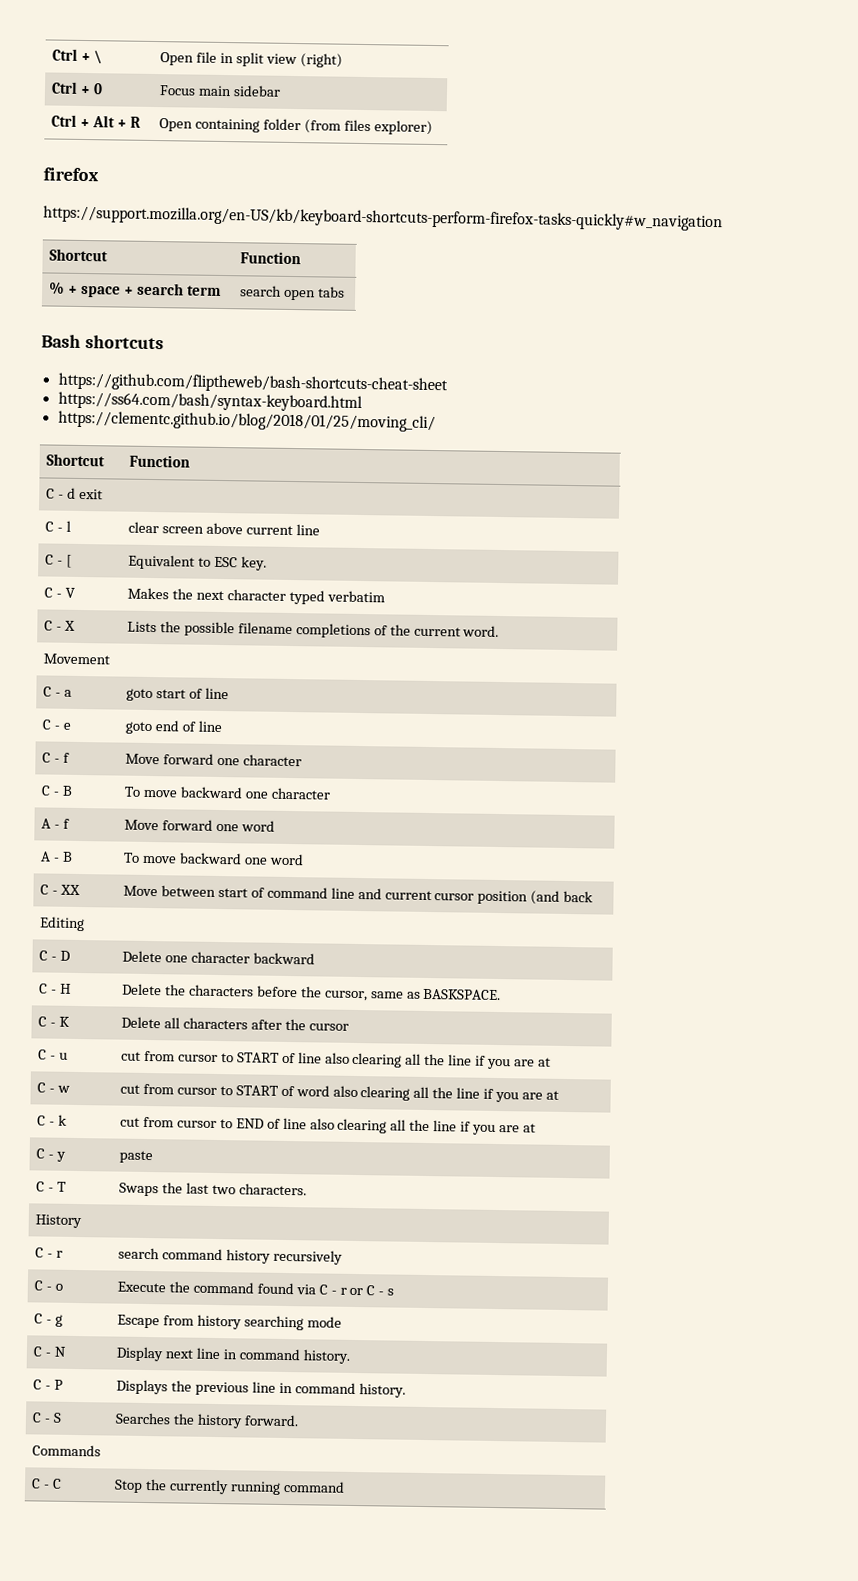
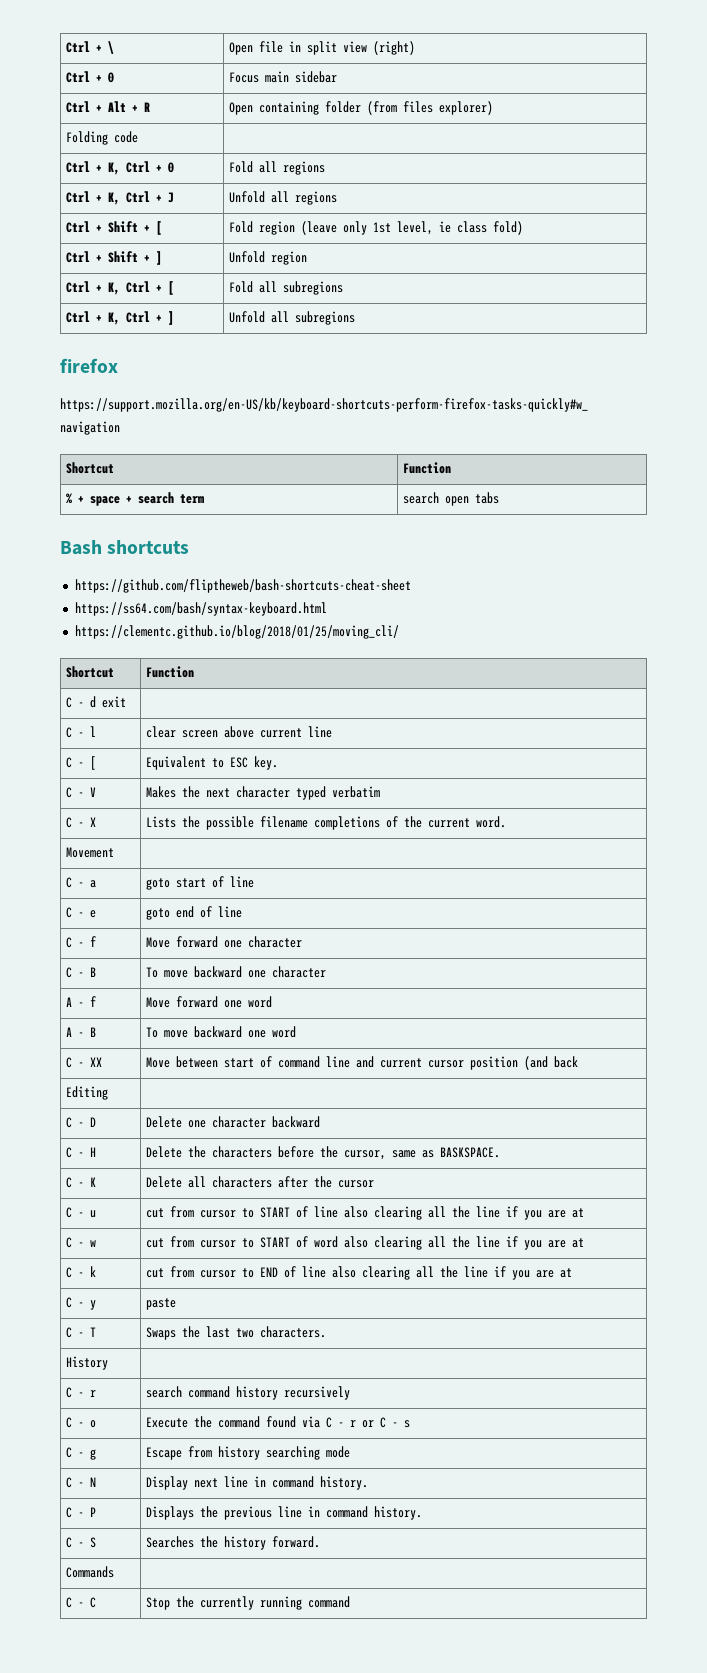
(433, 127) none -> [65,131,138,145] [65,161,174,175] [228,161,325,175] [65,191,174,205] [228,191,337,205] [65,221,162,235] [228,221,523,235] [65,251,162,265] [228,251,307,265] [65,281,174,295] [228,281,343,295] [65,311,174,325] [228,311,355,325] // Folding code | // Ctrl + K, Ctrl + 0 | Fold all regions // Ctrl + K, Ctrl + J | Unfold all regions // Ctrl + Shift + [ | Fold region (leave only 1st level, ie class fold) // Ctrl + Shift + ] | Unfold region // Ctrl + K, Ctrl + [ | Fold all subregions // Ctrl + K, Ctrl + ] | Unfold all subregions

